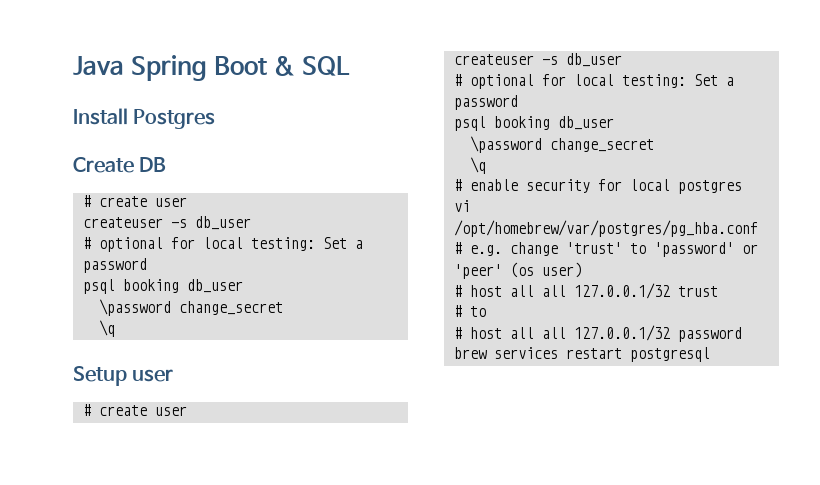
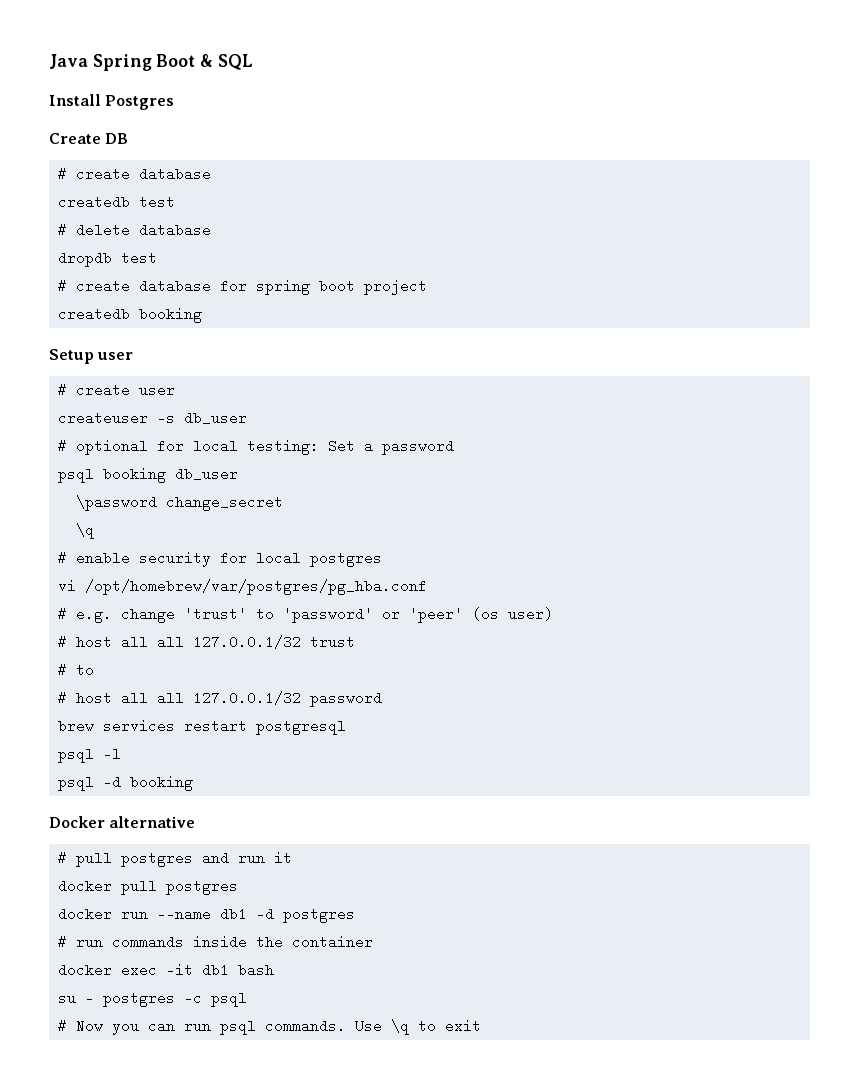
[154,197,187,207] [82,216,251,230] [82,237,363,252] [82,258,147,273] [82,279,243,294] [98,299,283,316] [98,320,115,337] user // createuser -s db_user // # optional for local testing: Set a password // psql booking db_user // \password change_secret // \q -> [138,167,211,181] [57,195,175,209] [57,223,211,237] [57,251,157,267] [57,279,427,295] [57,307,202,323] database // createdb test // # delete database // dropdb test // # create database for spring boot project // createdb booking
(710, 354) none -> [57,747,121,763] [57,775,193,791] [49,816,196,828] [57,851,292,867] [57,879,238,895] [57,907,355,923] [57,935,373,949] [57,963,274,977] [57,991,247,1007] [57,1019,481,1035] // psql -l // psql -d booking // Docker alternative // # pull postgres and run it // docker pull postgres // docker run --name db1 -d postgres // # run commands inside the container // docker exec -it db1 bash // su - postgres -c psql // # Now you can run psql commands. Use \q to exit

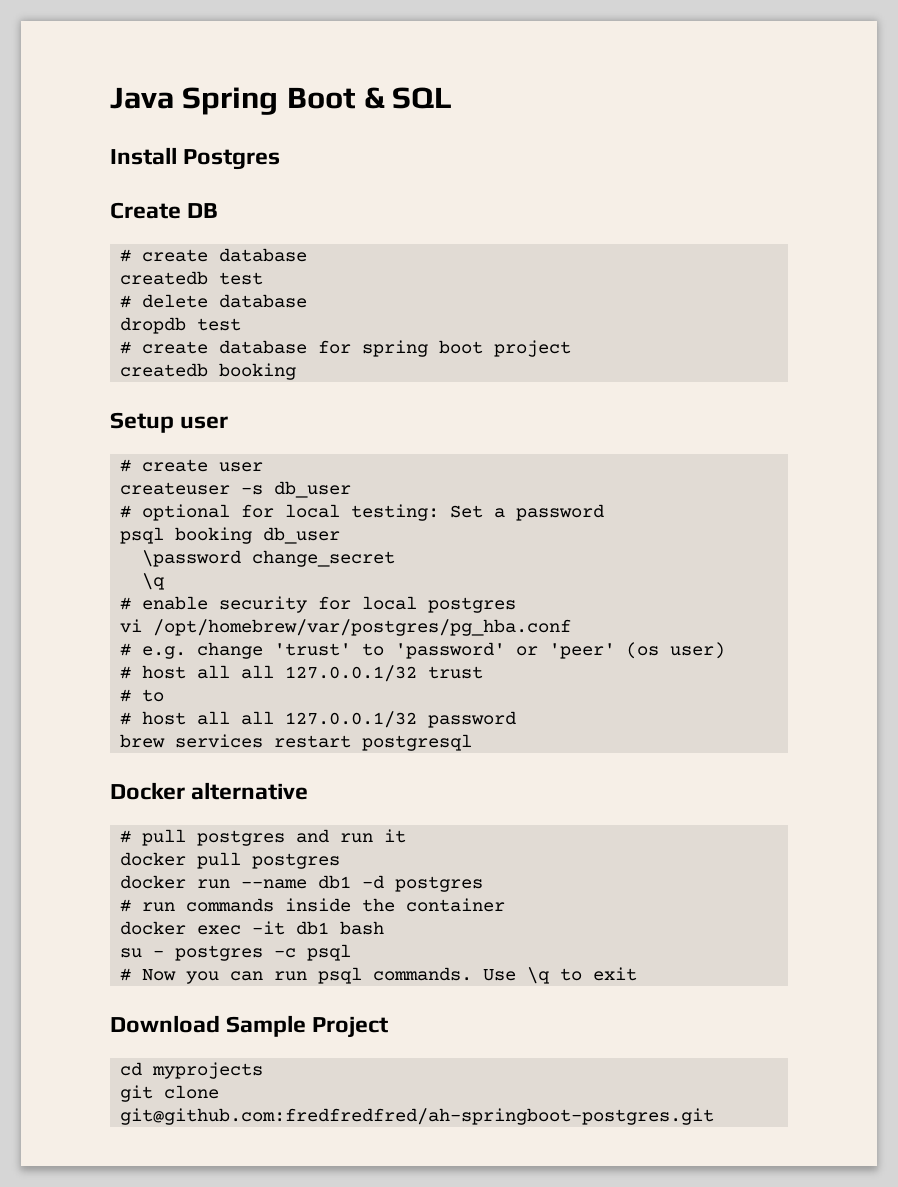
[57,747,121,763] [57,775,193,791] // psql -l // psql -d booking -> (473, 742) none
(481, 1026) none -> [110,1015,389,1038] [120,1062,264,1079] [120,1085,220,1102] [120,1108,715,1125] // Download Sample Project // cd myprojects // git clone git@github.com:fredfredfred/ah-springboot-postgres.git

